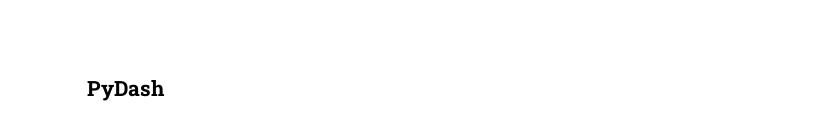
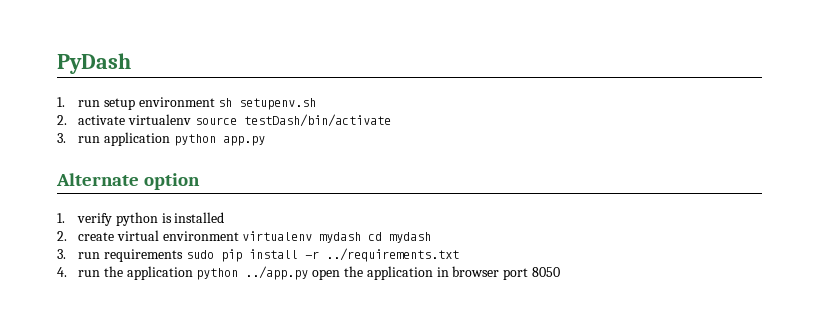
(165, 90) none -> [57,97,317,110] [57,114,391,127] [57,132,265,146] [56,173,201,190] [57,212,225,226] [57,230,432,243] [57,248,459,262] [57,266,560,280] // 1. run setup environment sh setupenv.sh // 2. activate virtualenv source testDash/bin/activate // 3. run application python app.py // Alternate option // 1. verify python is installed // 2. create virtual environment virtualenv mydash cd mydash // 3. run requirements sudo pip install -r ../requirements.txt // 4. run the application python ../app.py open the application in browser port 8050

